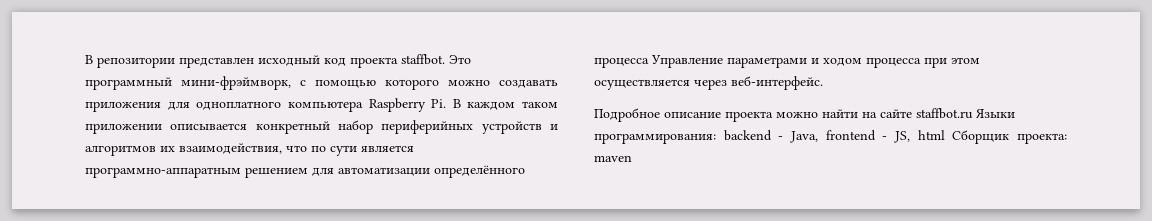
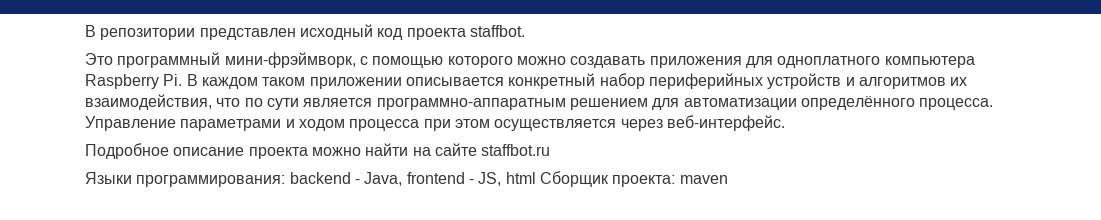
(445, 59) none -> (525, 31) //
[594,57,649,68] процесса -> [919,98,994,110] процесса.
(973, 113) none -> (551, 150) //

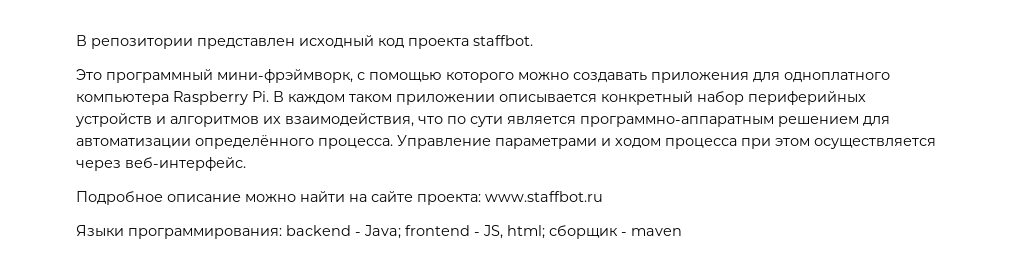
[248,147,308,159] проекта -> (241, 198) none
[481,144,551,156] staffbot.ru -> [417,191,603,205] проекта: www.staffbot.ru
[364,172,403,186] Java, -> [364,225,401,239] Java;
[505,171,676,187] html Сборщик проекта: -> [507,225,627,239] html; сборщик -

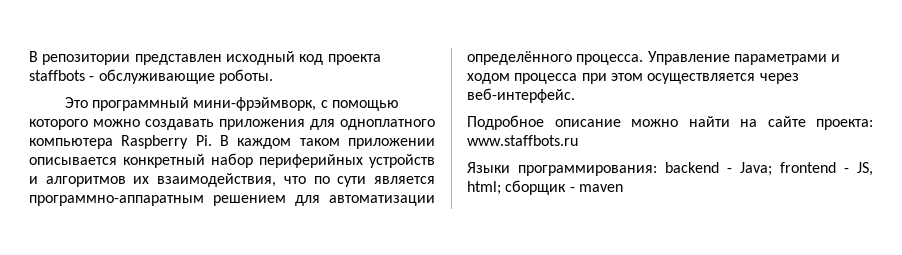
[473,35,533,46] staffbot. -> [29,69,273,84] staffbots - обслуживающие роботы.
[485,191,603,202] www.staffbot.ru -> [467,135,578,146] www.staffbots.ru

